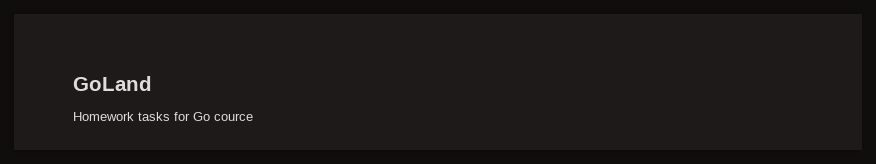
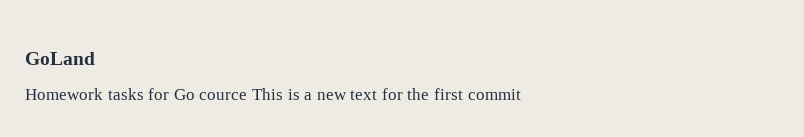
(253, 117) none -> [251,88,521,100] This is a new text for the first commit

